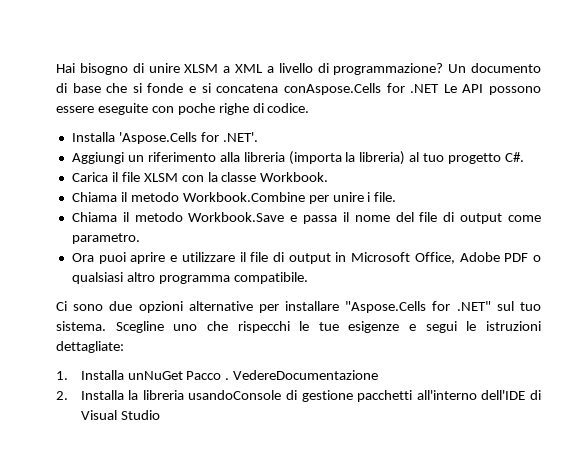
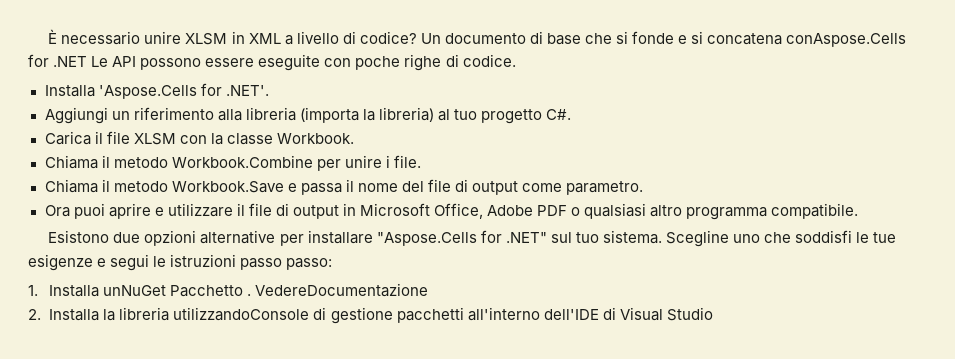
[56,63,144,75] Hai bisogno di -> [48,29,141,45] È necessario
[223,66,231,73] a -> [231,31,245,44] in
[333,63,444,75] programmazione? -> [359,31,417,44] codice?
[56,301,104,311] Ci sono -> [48,230,110,243] Esistono
[237,321,290,333] rispecchi -> [795,230,853,243] soddisfi
[56,341,124,353] dettagliate: -> [240,258,333,270] passo passo:
[186,371,222,380] Pacco -> [170,285,244,297] Pacchetto
[188,390,282,400] usandoConsole -> [173,307,310,321] utilizzandoConsole

